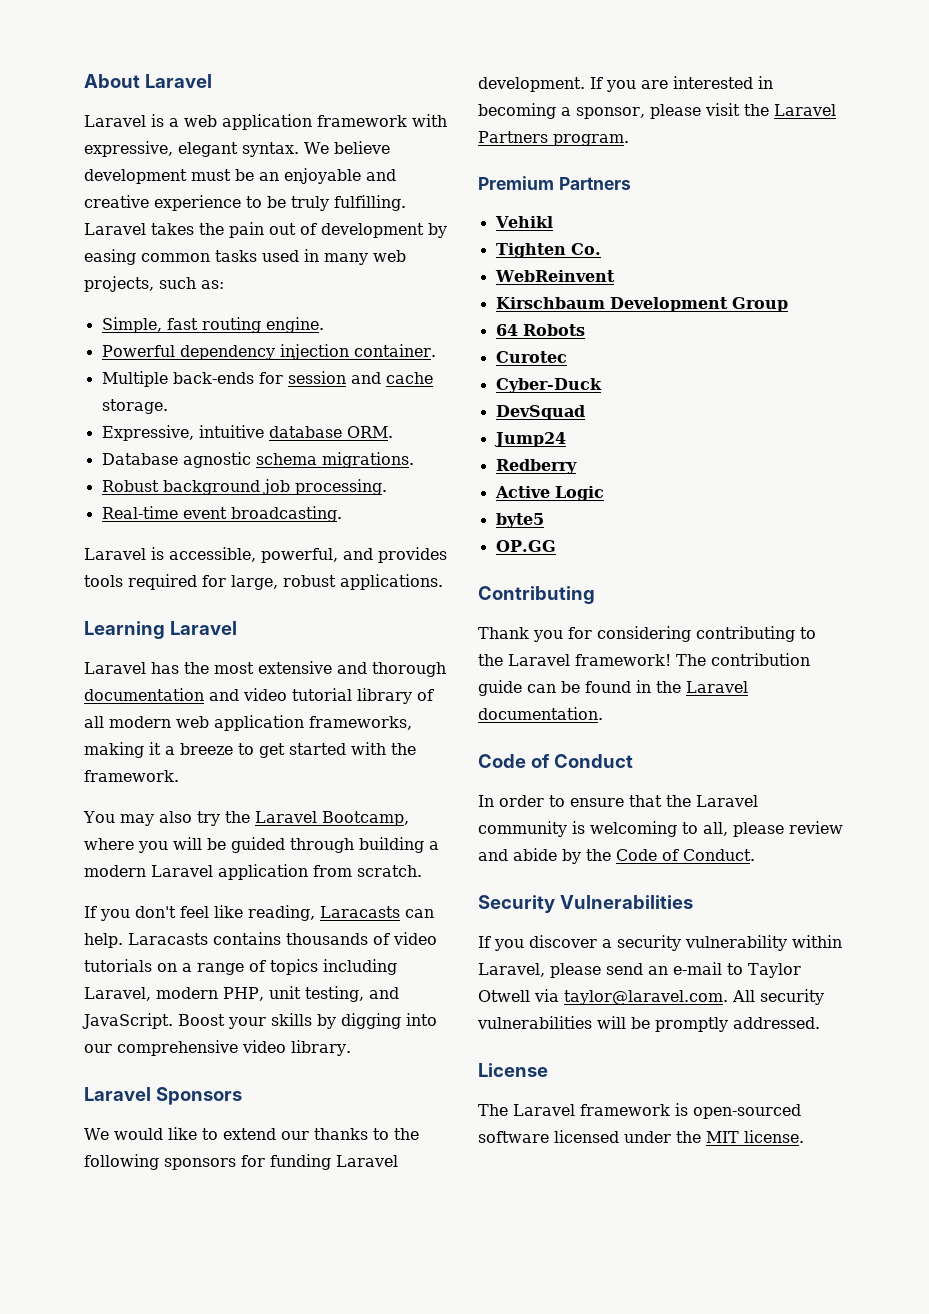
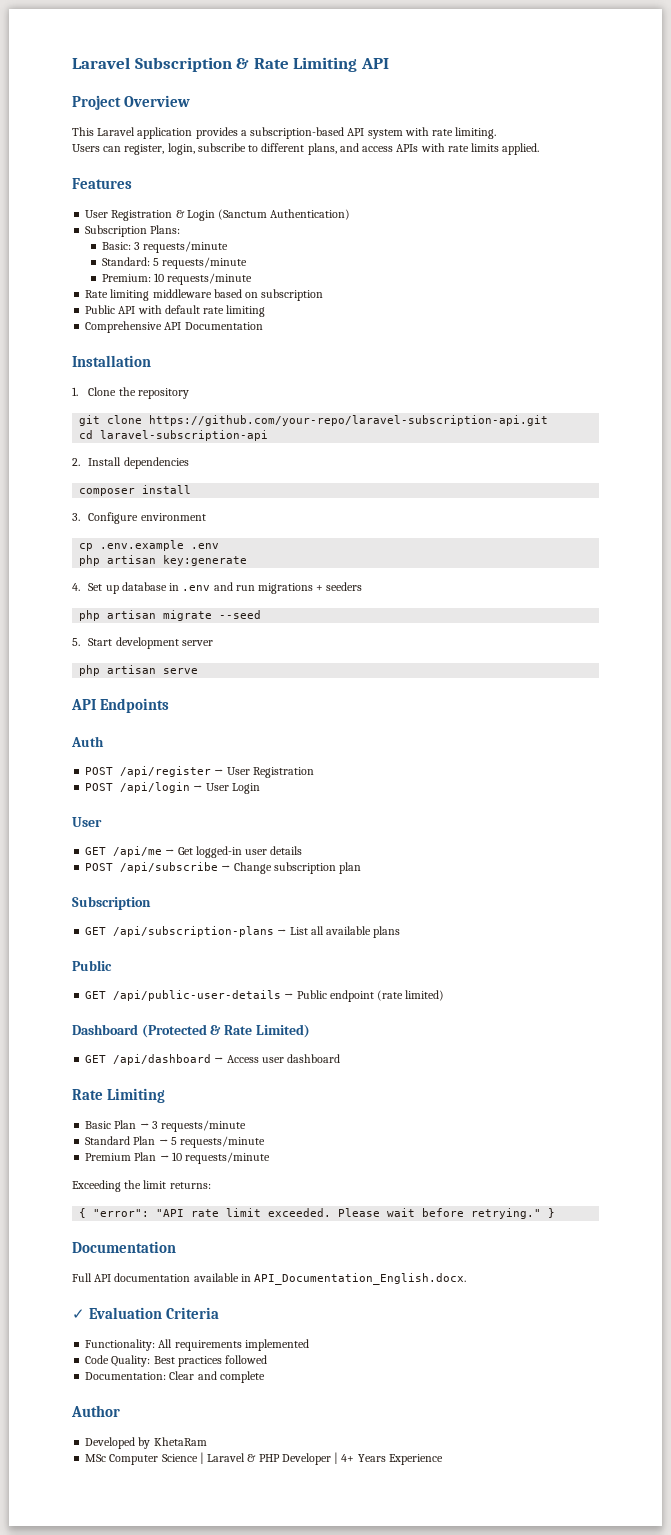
[84,74,212,88] [84,114,447,130] [84,141,390,157] [84,168,396,184] [84,195,406,211] [84,222,447,238] [84,249,406,265] [84,276,224,292] [101,317,324,333] [101,344,436,360] [101,371,433,387] [101,399,168,414] [101,425,393,441] [101,452,414,468] [101,479,387,495] [101,506,342,522] [84,547,447,563] [84,574,443,590] [84,621,237,639] [84,661,446,677] [84,688,434,704] [84,715,412,731] [84,742,416,758] [84,770,179,782] [83,811,409,826] [84,837,439,853] [84,864,422,880] [84,905,434,921] [84,932,437,948] [84,959,397,975] [84,986,399,1002] [82,1013,437,1029] [84,1040,351,1056] [84,1087,242,1105] [84,1127,419,1140] [84,1154,398,1170] [478,76,773,92] [478,103,836,119] [478,131,629,146] [478,176,631,190] [494,216,553,228] [495,243,601,258] [494,270,615,282] [495,297,788,312] [495,324,585,336] [495,351,567,363] [495,378,602,393] [495,405,585,420] [493,432,566,447] [495,459,577,474] [494,486,604,501] [495,513,544,528] [495,540,556,552] [478,586,595,604] [478,626,816,642] [478,653,810,666] [478,680,748,696] [478,707,603,720] [478,754,633,768] [478,795,758,807] [478,821,843,837] [478,848,755,864] [478,895,693,913] [478,935,842,951] [478,962,801,978] [478,989,824,1005] [477,1016,820,1032] [478,1063,548,1077] [478,1103,801,1119] [478,1130,804,1143] About Laravel // Laravel is a web application framework with expressive, elegant syntax. We believe development must be an enjoyable and creative experience to be truly fulfilling. Laravel takes the pain out of development by easing common tasks used in many web projects, such as: // Simple, fast routing engine. // Powerful dependency injection container. // Multiple back-ends for session and cache storage. // Expressive, intuitive database ORM. // Database agnostic schema migrations. // Robust background job processing. // Real-time event broadcasting. // Laravel is accessible, powerful, and provides tools required for large, robust applications. // Learning Laravel // Laravel has the most extensive and thorough documentation and video tutorial library of all modern web application frameworks, making it a breeze to get started with the framework. // You may also try the Laravel Bootcamp, where you will be guided through building a modern Laravel application from scratch. // If you don't feel like reading, Laracasts can help. Laracasts contains thousands of video tutorials on a range of topics including Laravel, modern PHP, unit testing, and JavaScript. Boost your skills by digging into our comprehensive video library. // Laravel Sponsors // We would like to extend our thanks to the following sponsors for funding Laravel development. If you are interested in becoming a sponsor, please visit the Laravel Partners program. // Premium Partners // Vehikl // Tighten Co. // WebReinvent // Kirschbaum Development Group // 64 Robots // Curotec // Cyber-Duck // DevSquad // Jump24 // Redberry // Active Logic // byte5 // OP.GG // Contributing // Thank you for considering contributing to the Laravel framework! The contribution guide can be found in the Laravel documentation. // Code of Conduct // In order to ensure that the Laravel community is welcoming to all, please review and abide by the Code of Conduct. // Security Vulnerabilities // If you discover a security vulnerability within Laravel, please send an e-mail to Taylor Otwell via taylor@laravel.com. All security vulnerabilities will be promptly addressed. // License // The Laravel framework is open-sourced software licensed under the MIT license. -> [72,57,389,72] [72,95,191,110] [72,127,497,139] [72,143,540,155] [72,178,132,189] [85,209,351,221] [85,225,181,237] [101,241,228,253] [101,257,247,269] [101,273,252,285] [85,289,324,301] [85,305,266,317] [85,321,263,333] [72,355,151,367] [72,387,189,399] [79,415,549,426] [79,430,269,441] [72,457,189,469] [79,485,192,496] [72,512,206,524] [79,540,220,551] [79,555,248,566] [72,582,363,594] [79,610,262,621] [72,637,213,649] [79,665,199,676] [71,698,170,713] [71,736,104,747] [85,766,314,778] [85,782,260,794] [72,817,102,827] [85,846,303,858] [85,862,362,874] [72,896,151,910] [85,926,401,938] [72,960,112,971] [85,990,445,1002] [72,1024,310,1038] [85,1054,341,1065] [72,1088,166,1103] [85,1120,247,1132] [85,1136,266,1148] [85,1152,271,1164] [72,1180,211,1192] [79,1208,556,1219] [72,1241,176,1253] [72,1273,467,1285] [72,1307,220,1319] [85,1339,309,1351] [85,1355,268,1367] [85,1371,265,1383] [71,1405,120,1417] [85,1437,207,1449] [85,1452,443,1465] Laravel Subscription & Rate Limiting API // Project Overview // This Laravel application provides a subscription-based API system with rate limiting. // Users can register, login, subscribe to different plans, and access APIs with rate limits applied. // Features // User Registration & Login (Sanctum Authentication) // Subscription Plans: // Basic: 3 requests/minute // Standard: 5 requests/minute // Premium: 10 requests/minute // Rate limiting middleware based on subscription // Public API with default rate limiting // Comprehensive API Documentation // Installation // 1. Clone the repository // git clone https://github.com/your-repo/laravel-subscription-api.git // cd laravel-subscription-api // 2. Install dependencies // composer install // 3. Configure environment // cp .env.example .env // php artisan key:generate // 4. Set up database in .env and run migrations + seeders // php artisan migrate --seed // 5. Start development server // php artisan serve // API Endpoints // Auth // POST /api/register → User Registration // POST /api/login → User Login // User // GET /api/me → Get logged-in user details // POST /api/subscribe → Change subscription plan // Subscription // GET /api/subscription-plans → List all available plans // Public // GET /api/public-user-details → Public endpoint (rate limited) // Dashboard (Protected & Rate Limited) // GET /api/dashboard → Access user dashboard // Rate Limiting // Basic Plan → 3 requests/minute // Standard Plan → 5 requests/minute // Premium Plan → 10 requests/minute // Exceeding the limit returns: // { "error": "API rate limit exceeded. Please wait before retrying." } // Documentation // Full API documentation available in API_Documentation_English.docx. // ✓ Evaluation Criteria // Functionality: All requirements implemented // Code Quality: Best practices followed // Documentation: Clear and complete // Author // Developed by KhetaRam // MSc Computer Science | Laravel & PHP Developer | 4+ Years Experience

